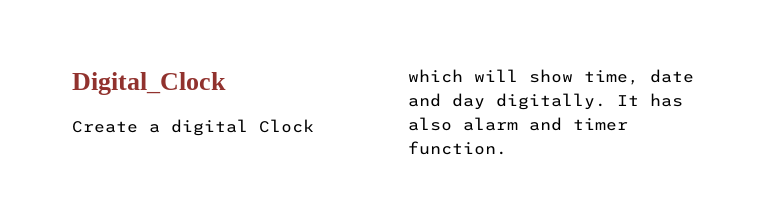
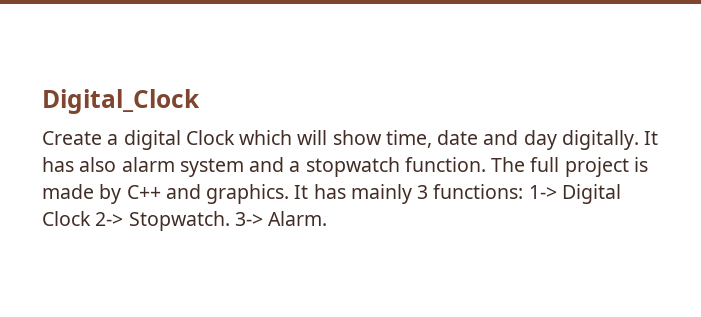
[529,117,628,131] [408,141,507,155] and timer function. -> [179,157,648,177] [42,184,621,204] [42,211,328,231] system and a stopwatch function. The full project is made by C++ and graphics. It has mainly 3 functions: 1-> Digital Clock 2-> Stopwatch. 3-> Alarm.

